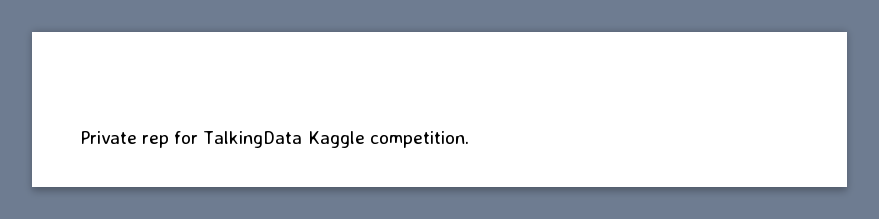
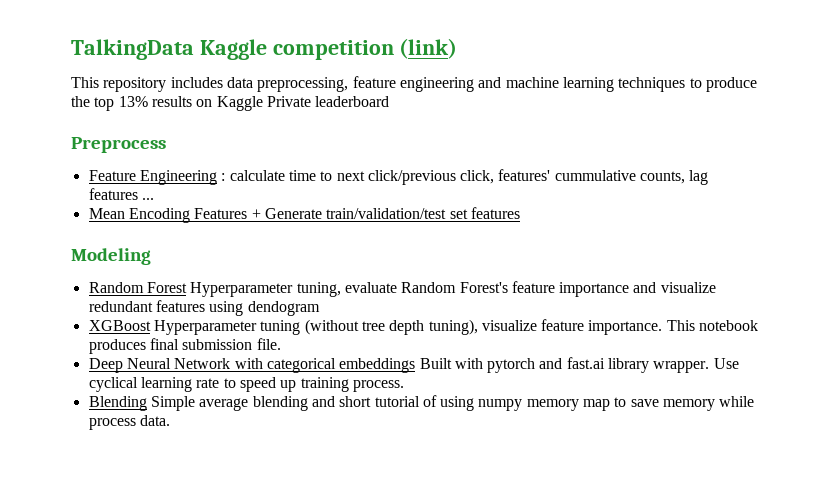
[80,131,469,148] Private rep for TalkingData Kaggle competition. -> [71,38,458,60] [71,76,757,92] [71,96,390,111] [71,137,166,153] [88,169,709,185] [88,188,154,200] [88,207,520,223] [71,248,151,265] [88,281,716,297] [88,300,320,316] [88,319,759,335] [88,338,281,354] [88,357,739,373] [88,377,404,392] [88,395,755,411] [88,415,170,430] TalkingData Kaggle competition (link) // This repository includes data preprocessing, feature engineering and machine learning techniques to produce the top 13% results on Kaggle Private leaderboard // Preprocess // Feature Engineering : calculate time to next click/previous click, features' cummulative counts, lag features ... // Mean Encoding Features + Generate train/validation/test set features // Modeling // Random Forest Hyperparameter tuning, evaluate Random Forest's feature importance and visualize redundant features using dendogram // XGBoost Hyperparameter tuning (without tree depth tuning), visualize feature importance. This notebook produces final submission file. // Deep Neural Network with categorical embeddings Built with pytorch and fast.ai library wrapper. Use cyclical learning rate to speed up training process. // Blending Simple average blending and short tutorial of using numpy memory map to save memory while process data.

